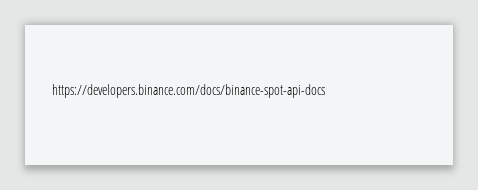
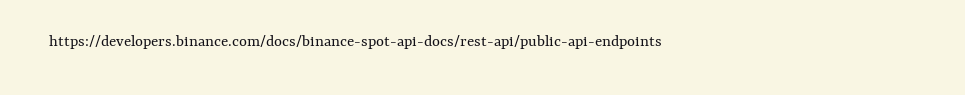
[52,84,325,98] https://developers.binance.com/docs/binance-spot-api-docs -> [49,35,662,49] https://developers.binance.com/docs/binance-spot-api-docs/rest-api/public-api-endpoints

